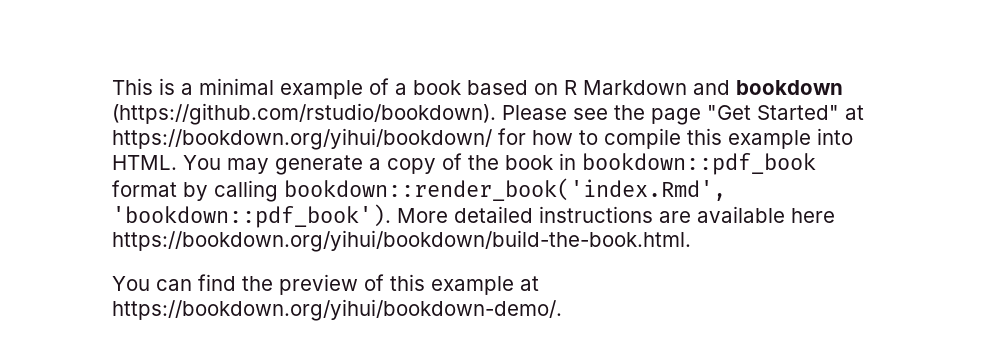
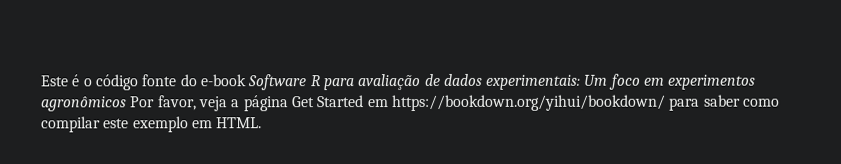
[112,78,843,99] [112,103,864,125] [112,128,853,150] [112,153,816,175] [112,178,726,202] [112,204,835,228] [112,230,691,252] [112,274,539,295] [112,299,562,321] This is a minimal example of a book based on R Markdown and bookdown (https://github.com/rstudio/bookdown). Please see the page "Get Started" at https://bookdown.org/yihui/bookdown/ for how to compile this example into HTML. You may generate a copy of the book in bookdown::pdf_book format by calling bookdown::render_book('index.Rmd', 'bookdown::pdf_book'). More detailed instructions are available here https://bookdown.org/yihui/bookdown/build-the-book.html. // You can find the preview of this example at https://bookdown.org/yihui/bookdown-demo/. -> [40,73,757,91] [41,94,780,112] [41,116,263,133] Este é o código fonte do e-book Software R para avaliação de dados experimentais: Um foco em experimentos agronômicos Por favor, veja a página Get Started em https://bookdown.org/yihui/bookdown/ para saber como compilar este exemplo em HTML.

